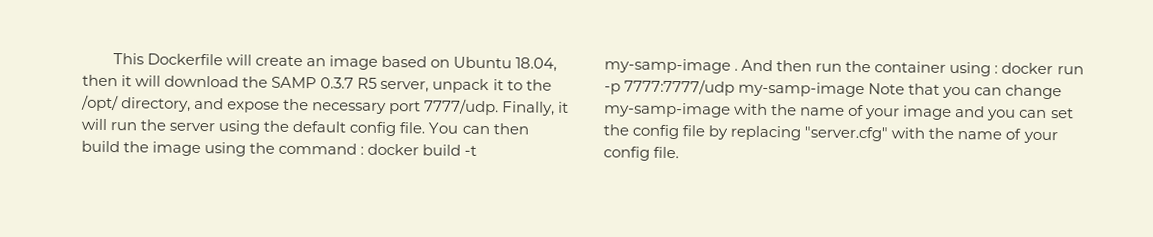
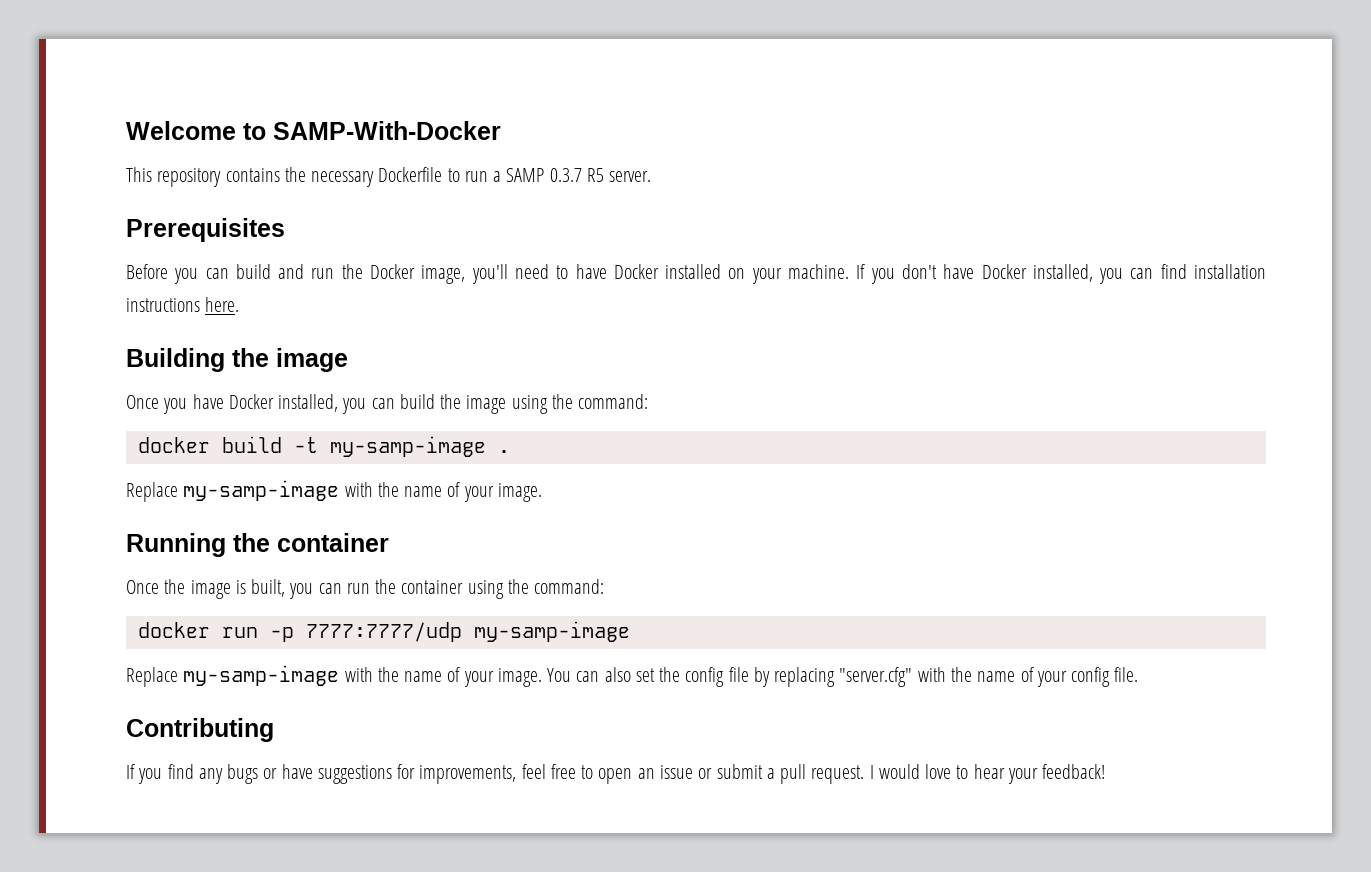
[113,53,558,72] [82,74,552,94] [81,94,570,116] [81,118,529,137] This Dockerfile will create an image based on Ubuntu 18.04, then it will download the SAMP 0.3.7 R5 server, unpack it to the /opt/ directory, and expose the necessary port 7777/udp. Finally, it will run the server using the default config file. You can then -> [126,121,501,140] [126,167,652,187] [126,218,285,242] [126,264,1267,284] [126,297,240,312] [126,348,348,372] [126,394,395,414] Welcome to SAMP-With-Docker // This repository contains the necessary Dockerfile to run a SAMP 0.3.7 R5 server. // Prerequisites // Before you can build and run the Docker image, you'll need to have Docker installed on your machine. If you don't have Docker installed, you can find installation instructions here. // Building the image // Once you have Docker installed, you can
[278,142,365,155] command : -> [578,394,649,409] command: //
[741,59,1084,77] [604,78,1063,100] [604,102,1048,121] And then run the container using : docker run -p 7777:7777/udp my-samp-image Note that you can change my-samp-image with the name of your image and you can -> [126,480,542,502] [126,533,389,557] [126,579,605,599] [137,621,630,642] [126,665,631,687] // Replace my-samp-image with the name of your image. // Running the container // Once the image is built, you can run the container using the command: // docker run -p 7777:7777/udp my-samp-image // Replace my-samp-image with the name of your image. You can also
(680, 152) none -> [126,718,274,742] [126,764,1106,784] // Contributing // If you find any bugs or have suggestions for improvements, feel free to open an issue or submit a pull request. I would love to hear your feedback!

